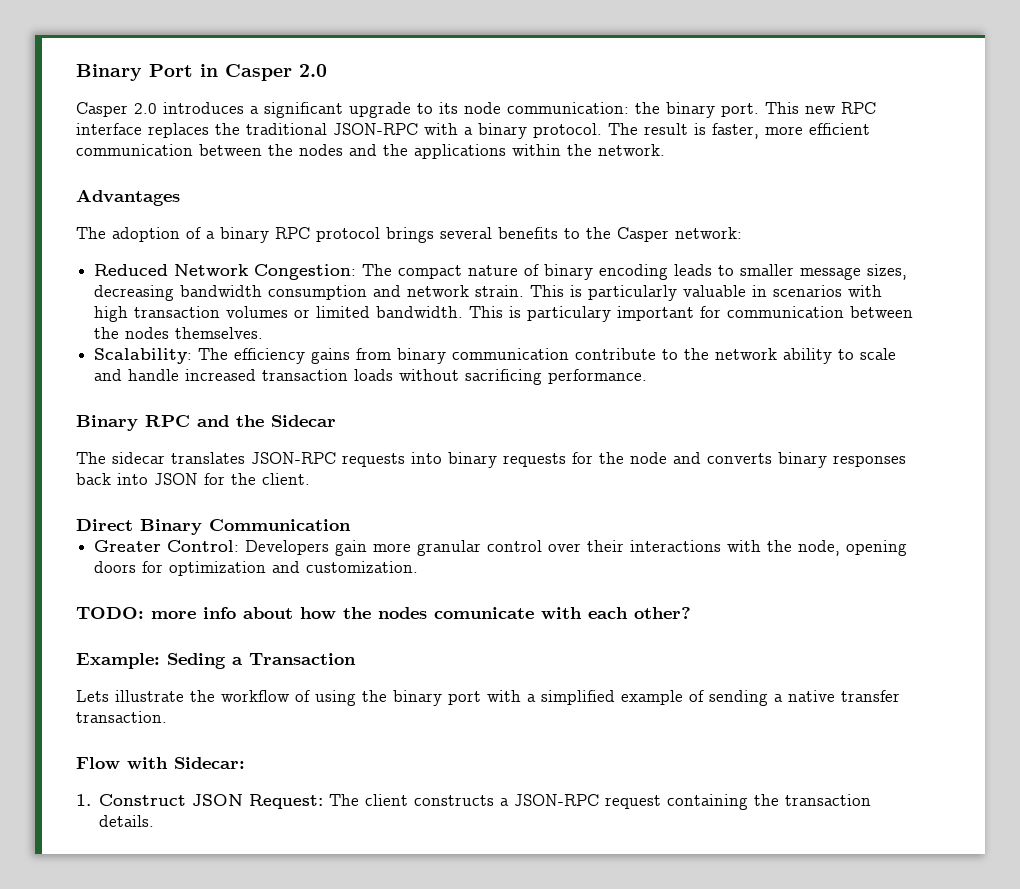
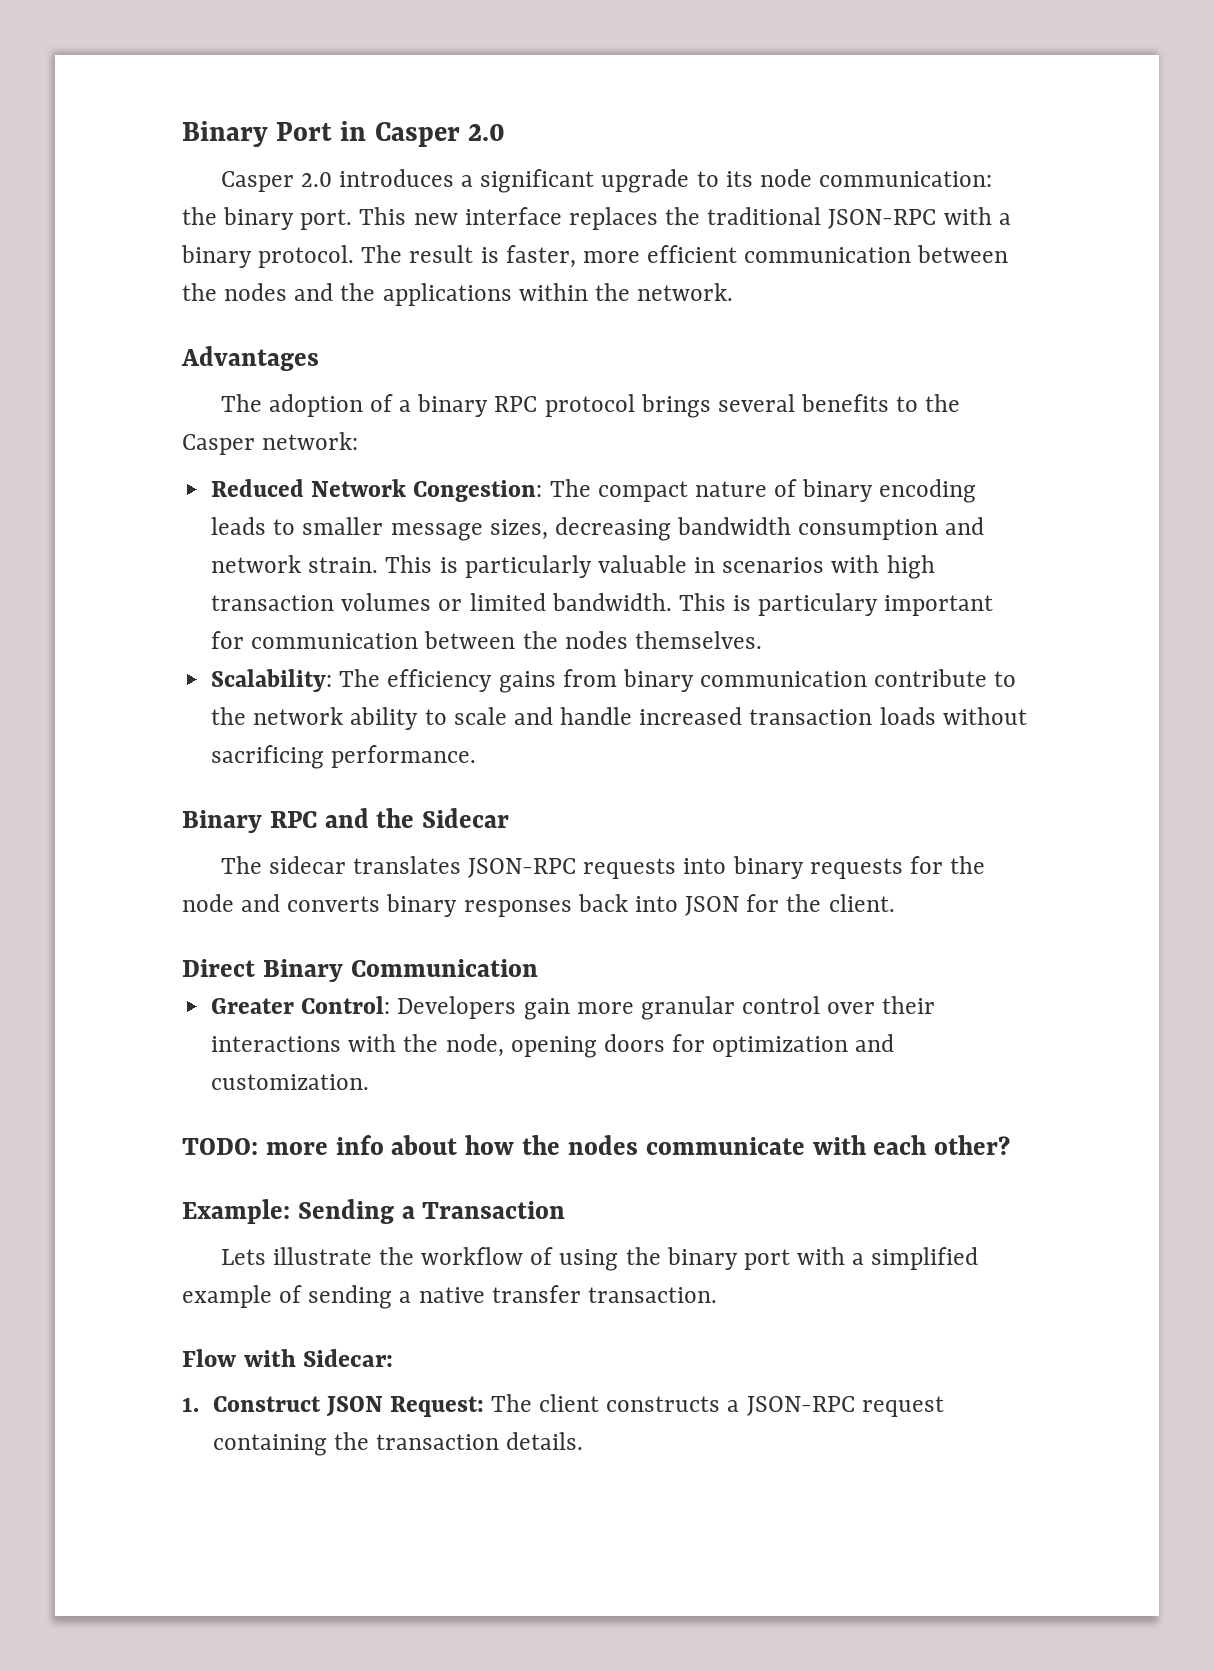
[841,102,876,114] RPC -> (458, 219) none
[434,607,534,619] comunicate -> [645,1137,805,1155] communicate
[167,653,226,669] Seding -> [297,1199,394,1224] Sending

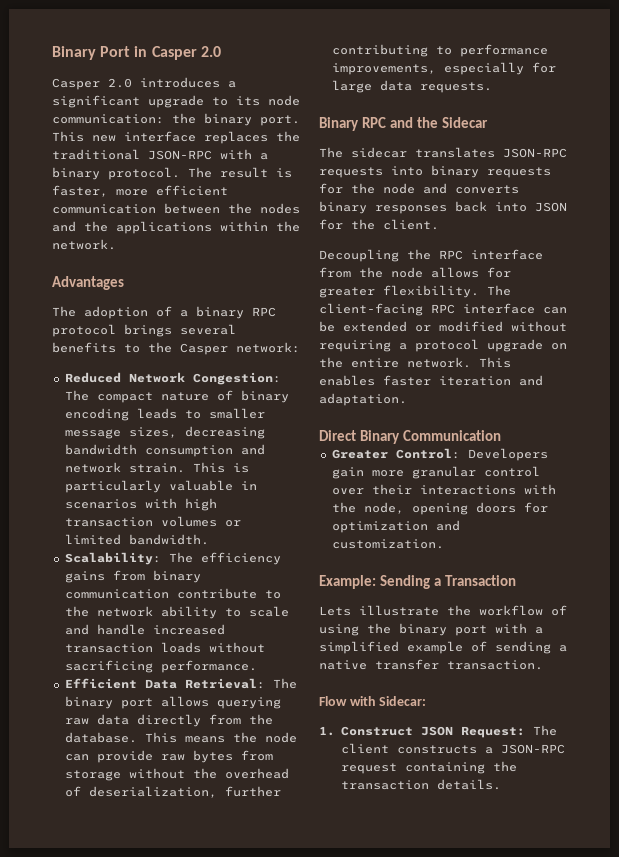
[678,593,994,616] [211,631,762,649] This is particulary important for communication between the nodes themselves. -> (209, 539) none
(477, 756) none -> [64,678,297,689] [64,696,281,709] [64,714,273,727] [64,732,297,743] [64,750,273,763] [64,768,289,781] [64,786,281,798] [331,44,548,57] [331,62,556,75] [331,80,492,93] // Efficient Data Retrieval: The binary port allows querying raw data directly from the database. This means the node can provide raw bytes from storage without the overhead of deserialization, further contributing to performance improvements, especially for large data requests.
(895, 903) none -> [319,249,543,262] [319,267,511,278] [319,285,511,298] [319,303,567,316] [319,321,567,332] [319,339,567,352] [319,357,511,368] [319,375,543,386] [319,393,407,406] // Decoupling the RPC interface from the node allows for greater flexibility. The client-facing RPC interface can be extended or modified without requiring a protocol upgrade on the entire network. This enables faster iteration and adaptation.
[182,1135,1011,1155] // TODO: more info about how the nodes communicate with each other? -> (444, 544) none

